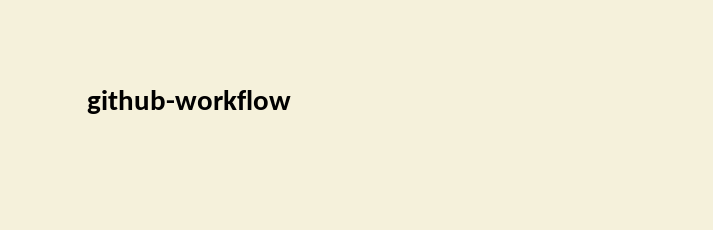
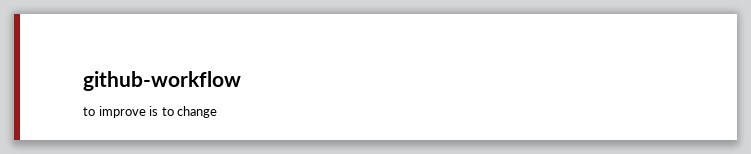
(291, 102) none -> [83,106,218,118] // to improve is to change

